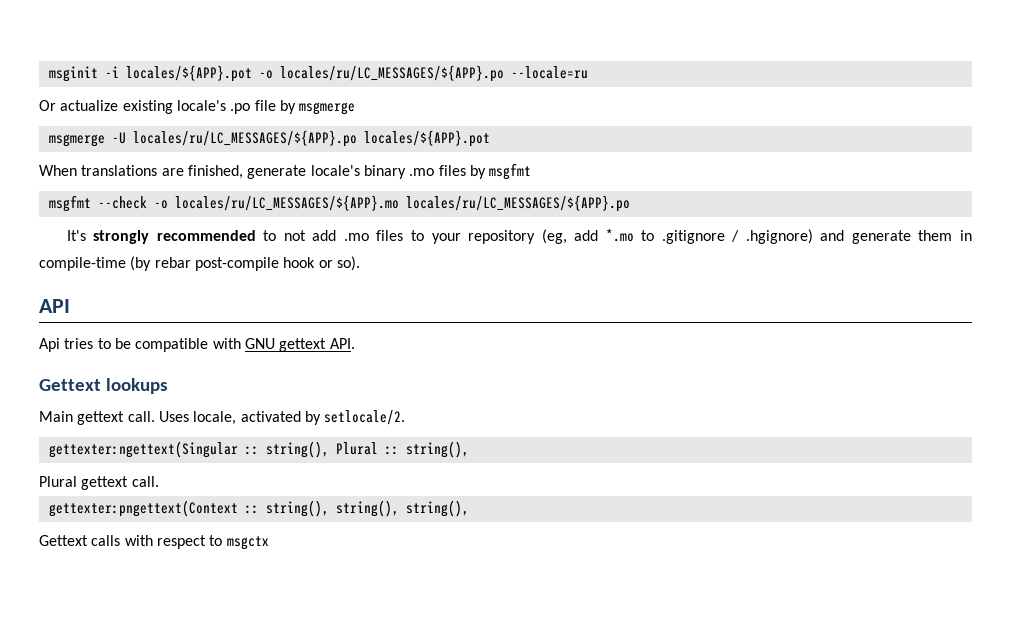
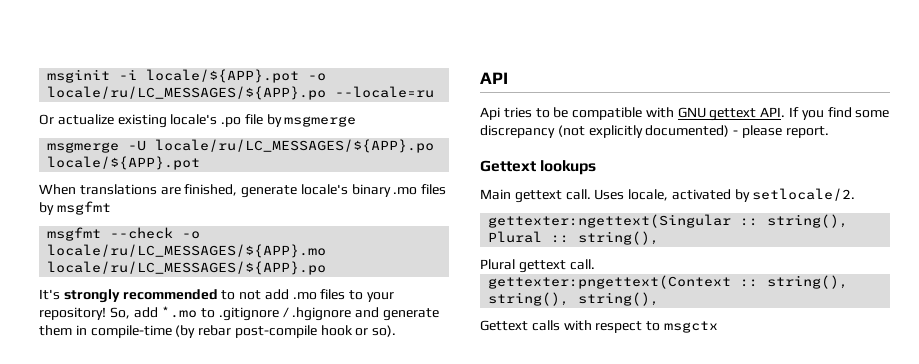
[125,65,504,82] locales/${APP}.pot -o locales/ru/LC_MESSAGES/${APP}.po -> [146,69,327,83] [47,86,327,100] locale/${APP}.pot -o locale/ru/LC_MESSAGES/${APP}.po
[132,130,490,147] locales/ru/LC_MESSAGES/${APP}.po locales/${APP}.pot -> [155,139,435,153] [47,156,201,170] locale/ru/LC_MESSAGES/${APP}.po locale/${APP}.pot
[174,195,630,212] locales/ru/LC_MESSAGES/${APP}.mo locales/ru/LC_MESSAGES/${APP}.po -> [47,244,327,258] [47,261,327,275] locale/ru/LC_MESSAGES/${APP}.mo locale/ru/LC_MESSAGES/${APP}.po
[468,229,567,244] repository (eg, -> [39,307,130,320] repository! So,
[745,229,813,244] .hgignore) -> [292,307,352,321] .hgignore
(355, 343) none -> [789,107,890,120] [480,125,829,138] If you find some discrepancy (not explicitly documented) - please report.

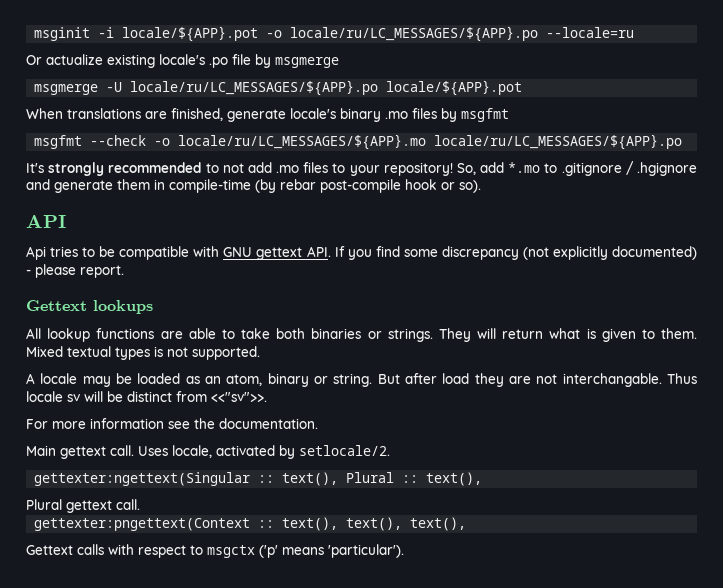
(597, 167) none -> [26,328,697,342] [26,346,260,360] [26,373,697,387] [26,391,267,402] [26,418,318,429] // All lookup functions are able to take both binaries or strings. They will return what is given to them. Mixed textual types is not supported. // A locale may be loaded as an atom, binary or string. But after load they are not interchangable. Thus locale sv will be distinct from <<"sv">>. // For more information see the documentation.
[767,214,849,228] string(), -> [282,472,339,486] text(),
[578,231,660,245] string(), -> [426,472,483,486] text(),
[767,275,849,289] [488,292,660,306] string(), string(), string(), -> [282,517,467,531] text(), text(), text(),
(718, 327) none -> [259,544,404,558] ('p' means 'particular').

